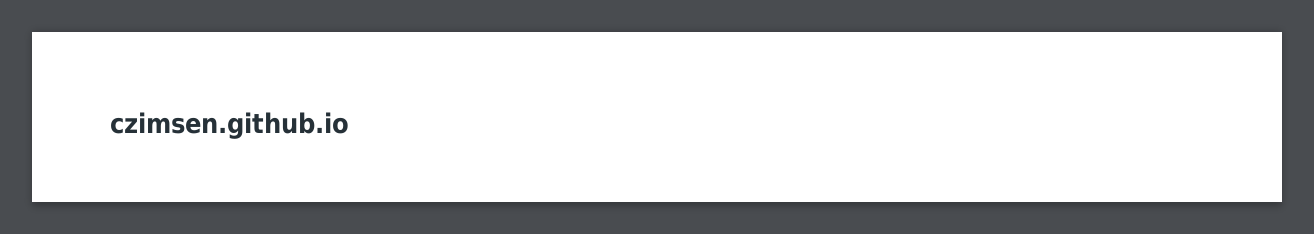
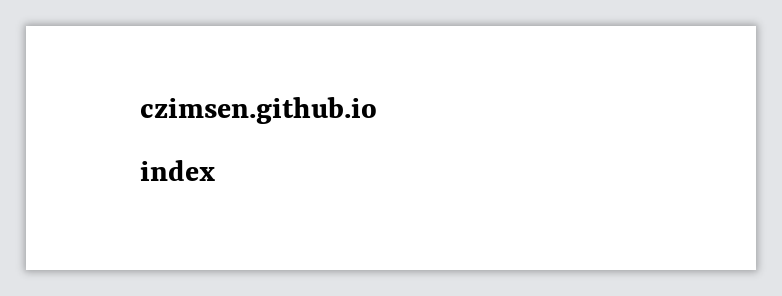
(349, 125) none -> [140,160,215,181] // index

